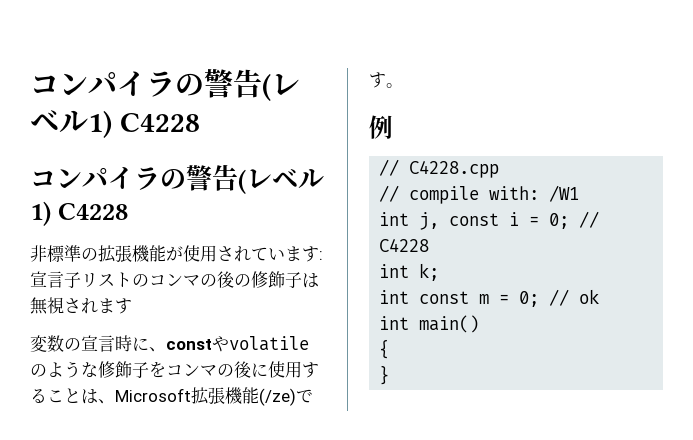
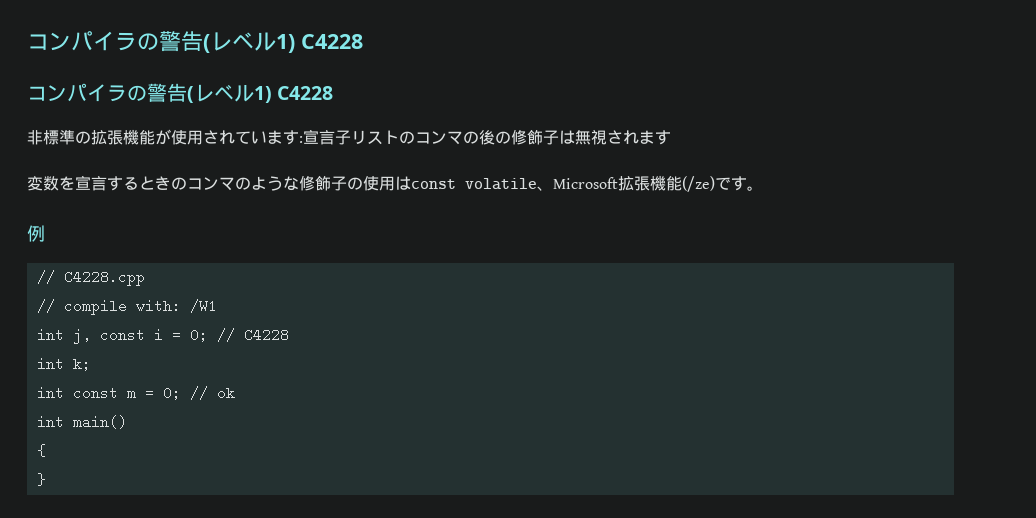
[64,335,309,352] [30,361,319,378] [30,388,98,404] の宣言時に、constやvolatileのような修飾子をコンマの後に使用することは -> [59,175,537,191] を宣言するときのコンマのような修飾子の使用はconst volatile

